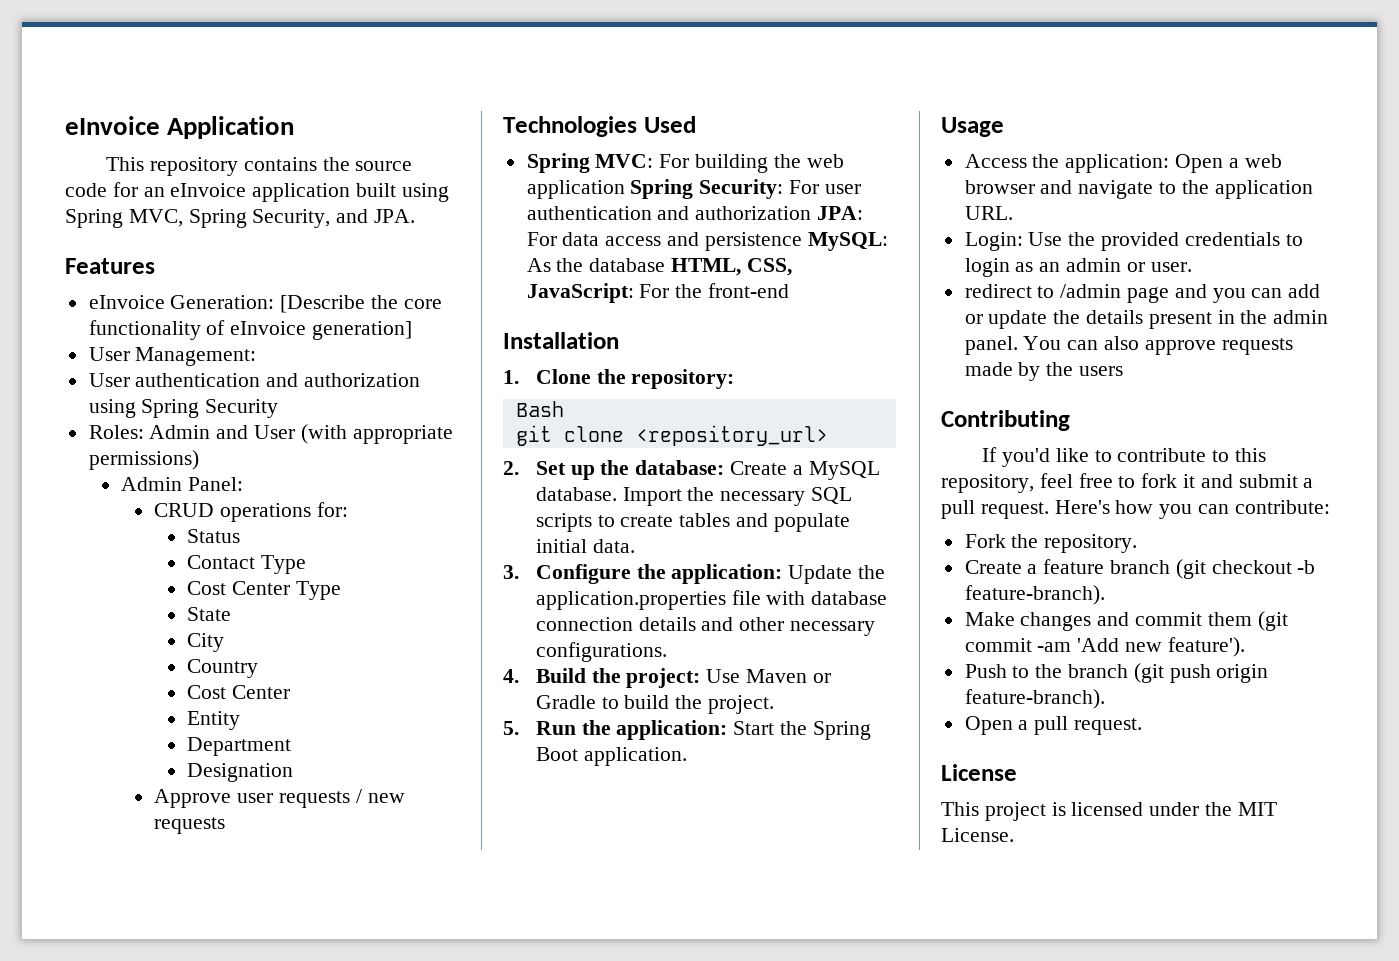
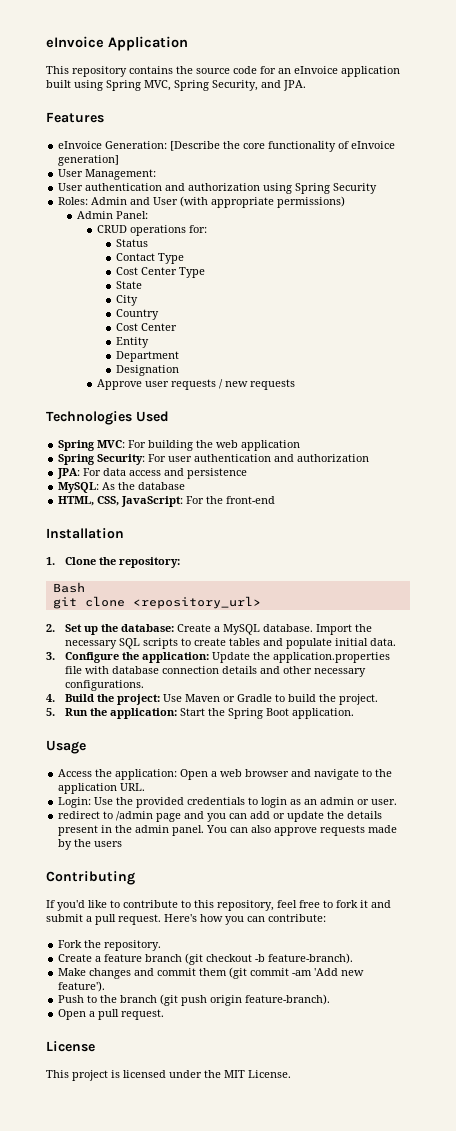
(625, 189) none -> (301, 445) //
(812, 213) none -> (370, 458) //
(802, 241) none -> (248, 473) //
(666, 265) none -> (186, 486) //

